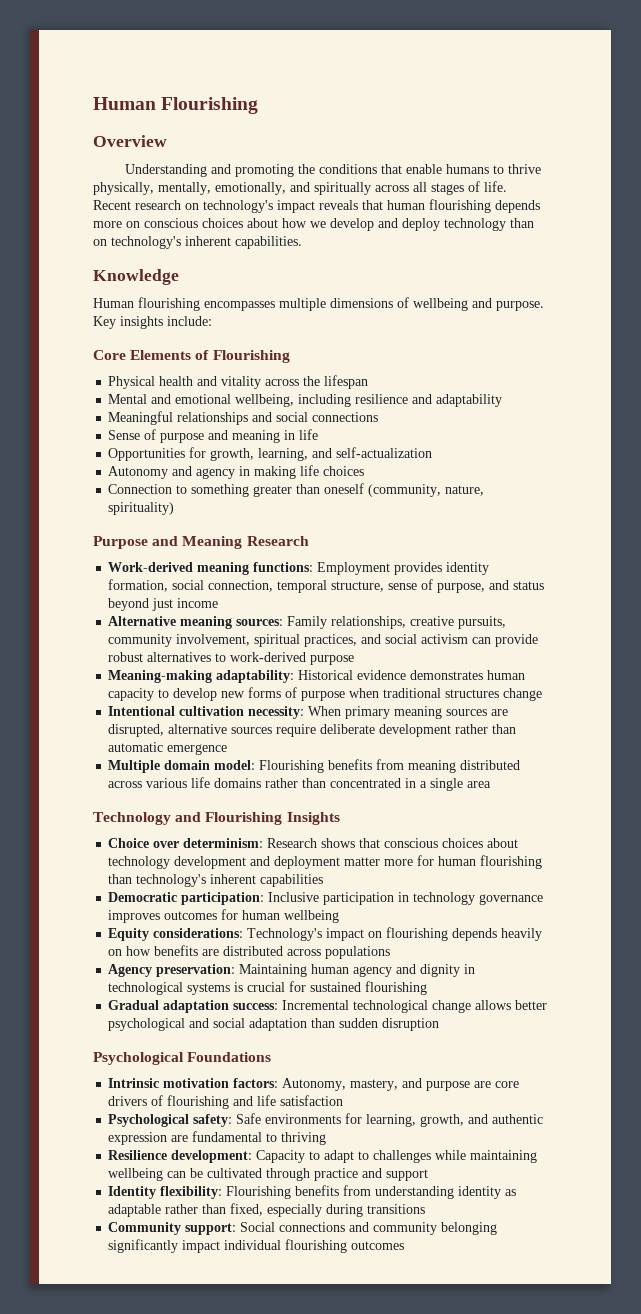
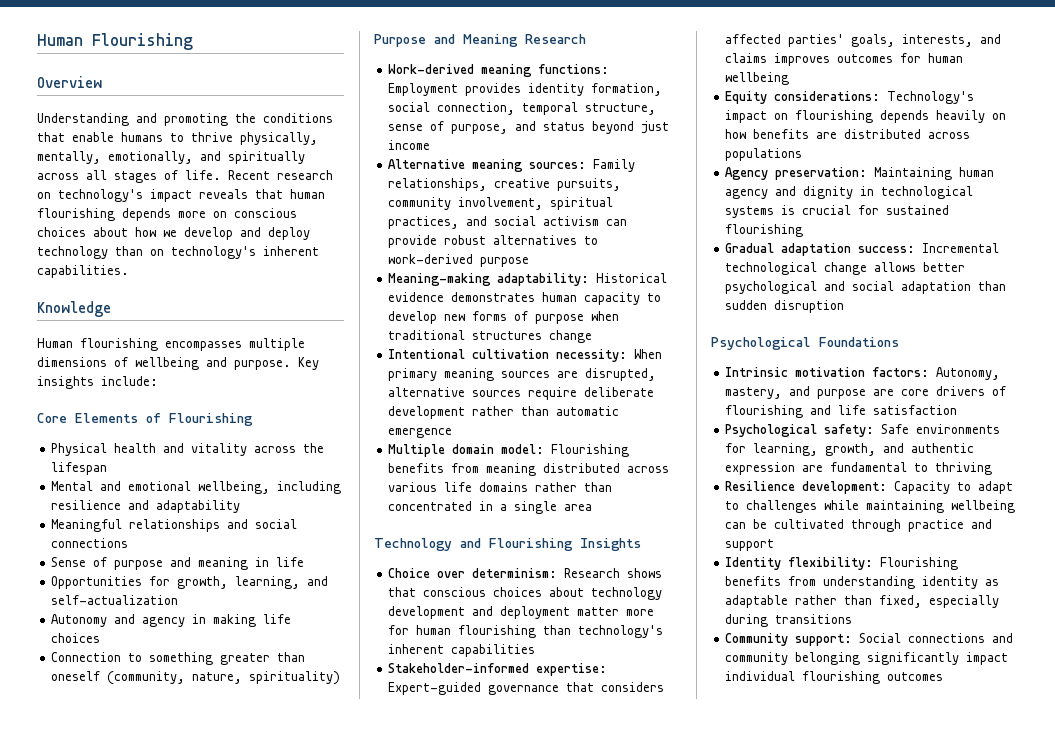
[108,892,544,905] Democratic participation: Inclusive participation in technology governance -> [388,663,608,676] [388,682,665,695] [725,34,1002,47] [725,53,768,63] Stakeholder-informed expertise: Expert-guided governance that considers affected parties' goals, interests, and claims

